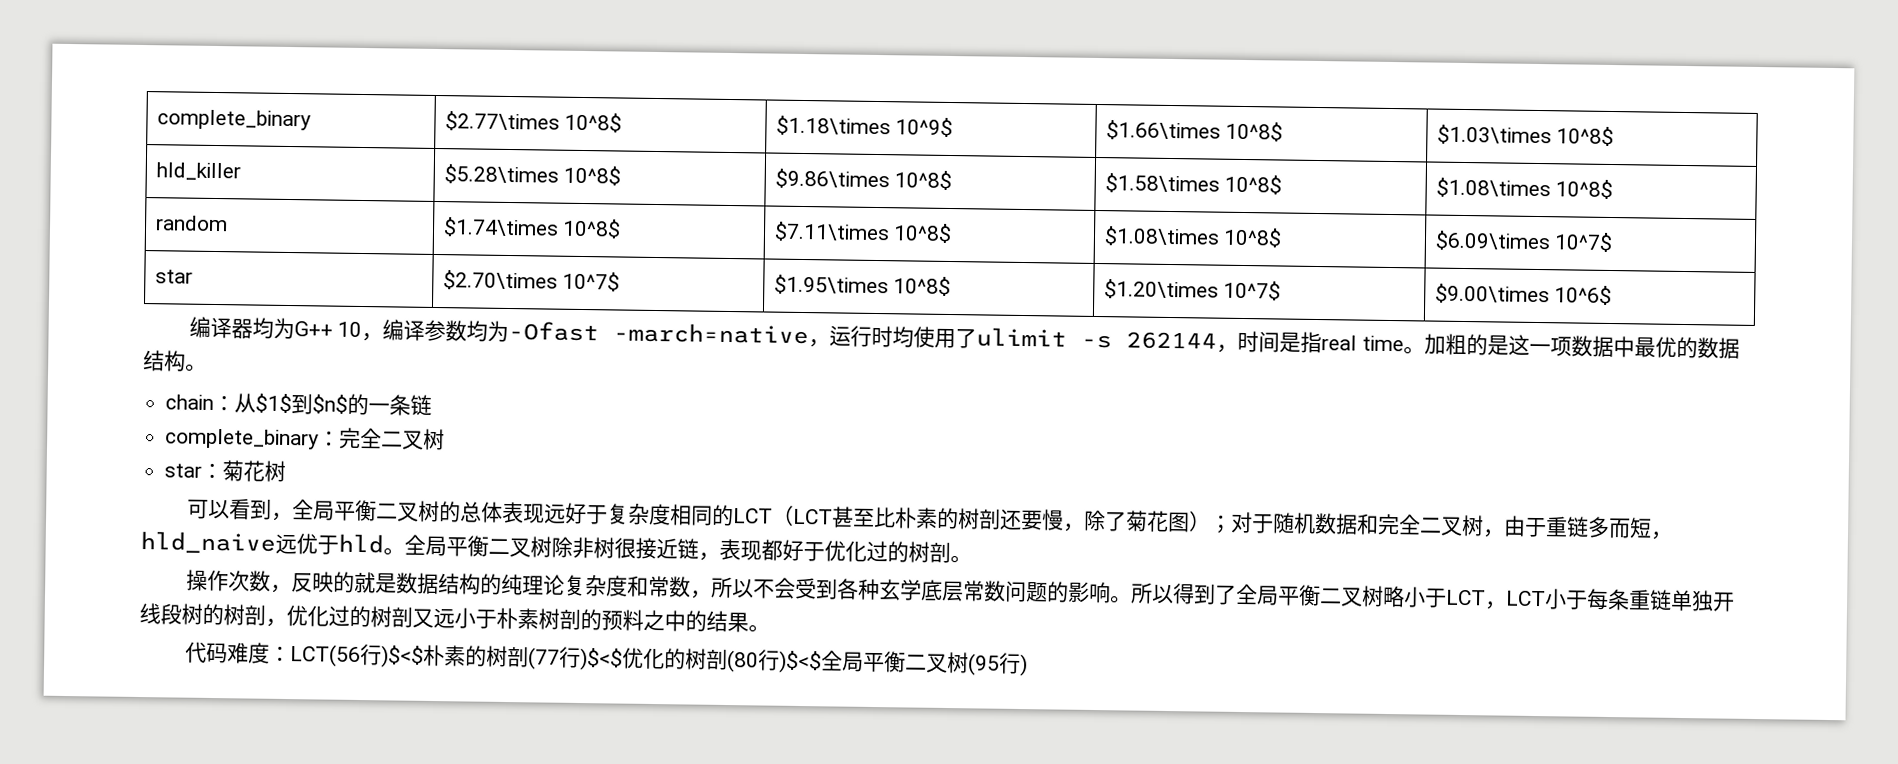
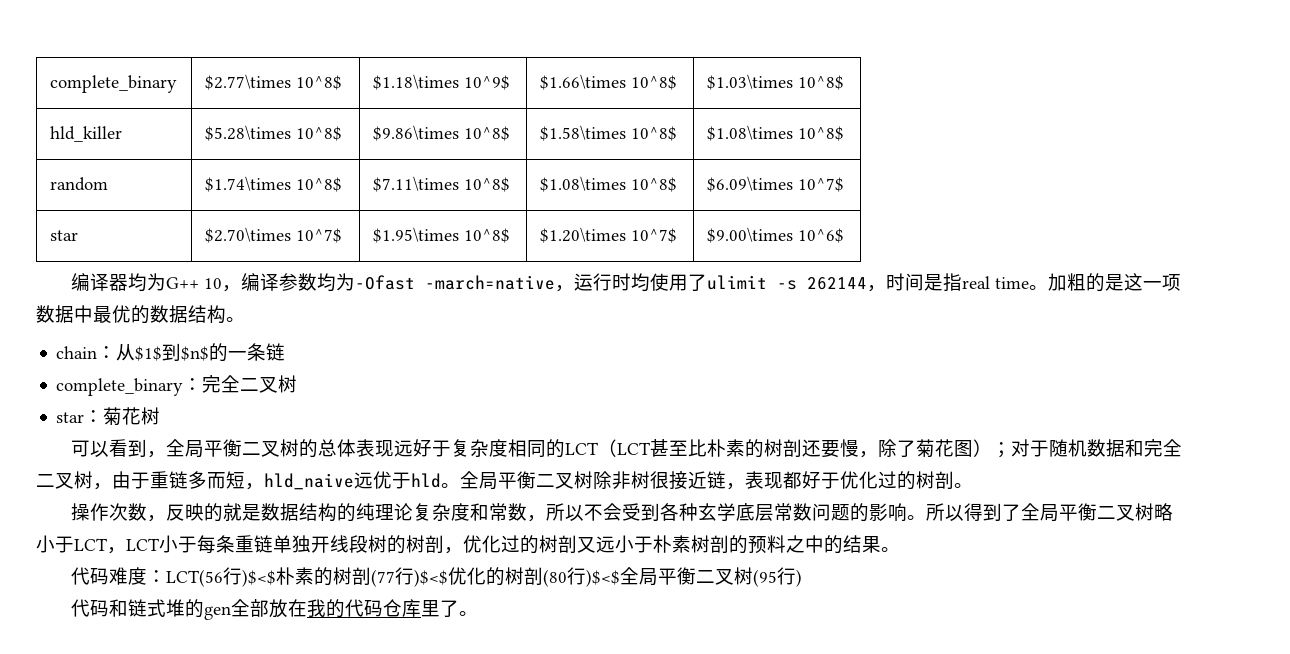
(1028, 665) none -> [70,599,478,620] // 代码和链式堆的gen全部放在我的代码仓库里了。

